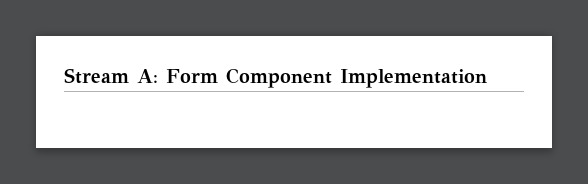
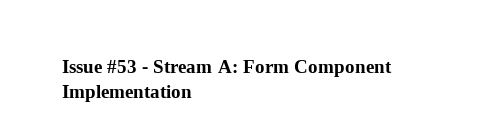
(64, 76) none -> [62,60,149,73] Issue #53 -

